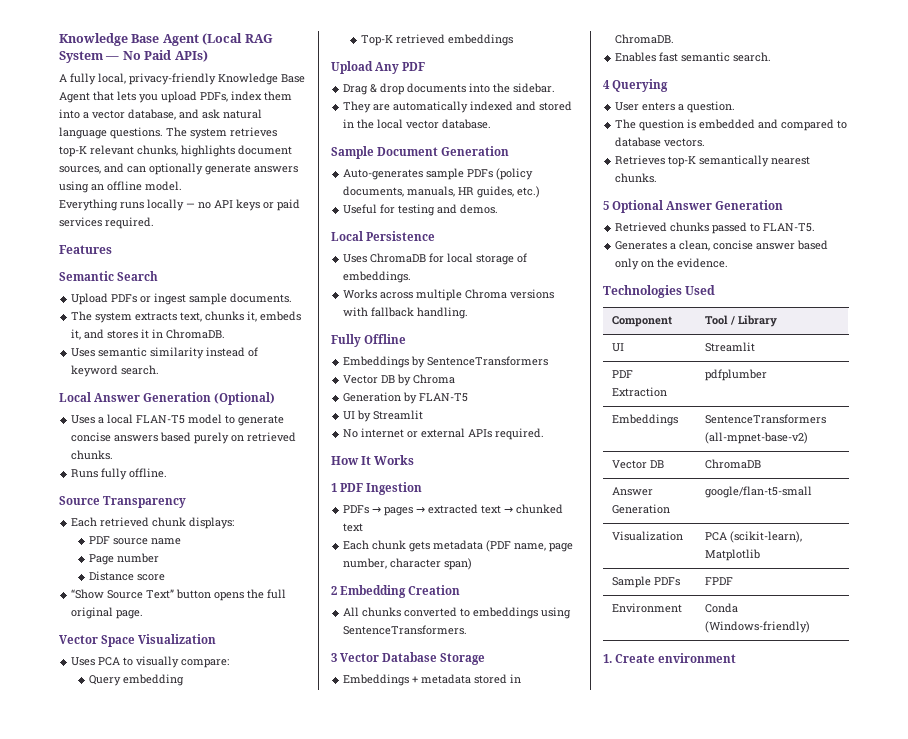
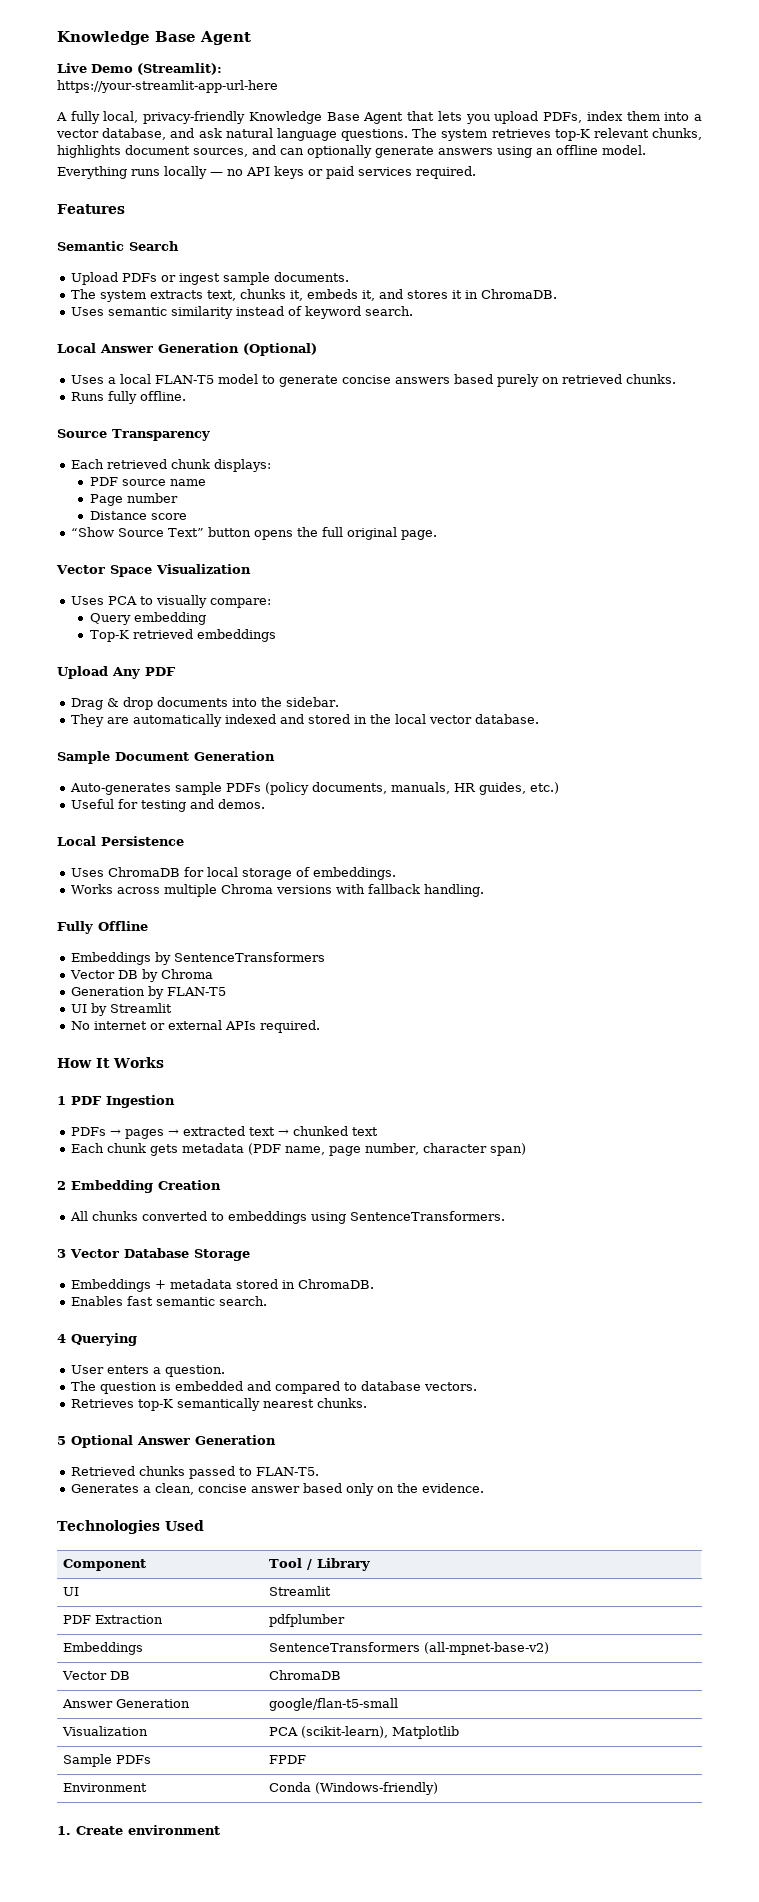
[59,33,273,46] [59,50,208,63] Knowledge Base Agent (Local RAG System — No Paid APIs) -> [57,31,251,45] [57,63,222,75] [57,80,278,93] Knowledge Base Agent // Live Demo (Streamlit): // https://your-streamlit-app-url-here

